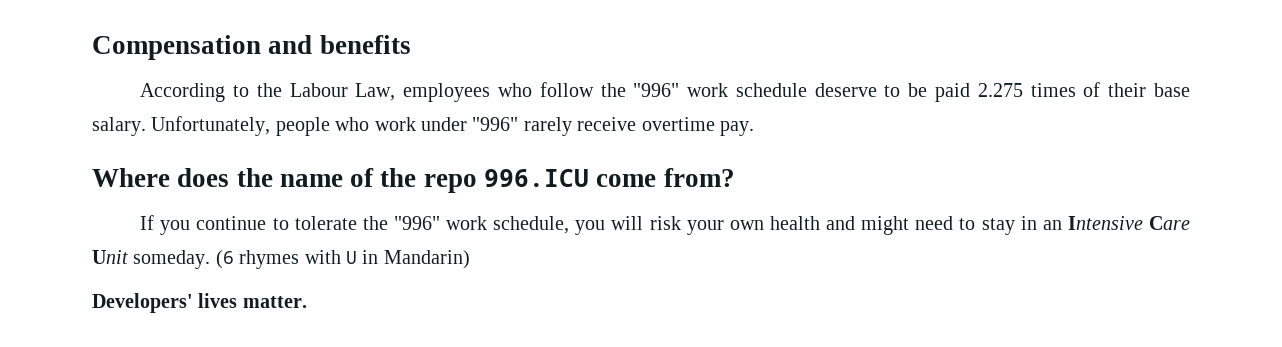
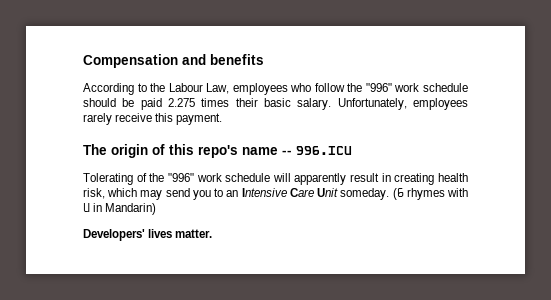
[814,83,901,97] deserve to -> [83,98,116,107] should
[1083,82,1190,97] [92,116,754,136] [92,168,735,193] [140,215,1037,235] of their base salary. Unfortunately, people who work under "996" rarely receive overtime pay. // Where does the name of the repo 996.ICU come from? // If you continue to tolerate the "996" work schedule, you will risk your own health and might need to stay in -> [235,98,468,110] [83,113,223,125] [83,144,352,158] [83,173,468,185] [83,188,224,200] their basic salary. Unfortunately, employees rarely receive this payment. // The origin of this repo's name -- 996.ICU // Tolerating of the "996" work schedule will apparently result in creating health risk, which may send you to

